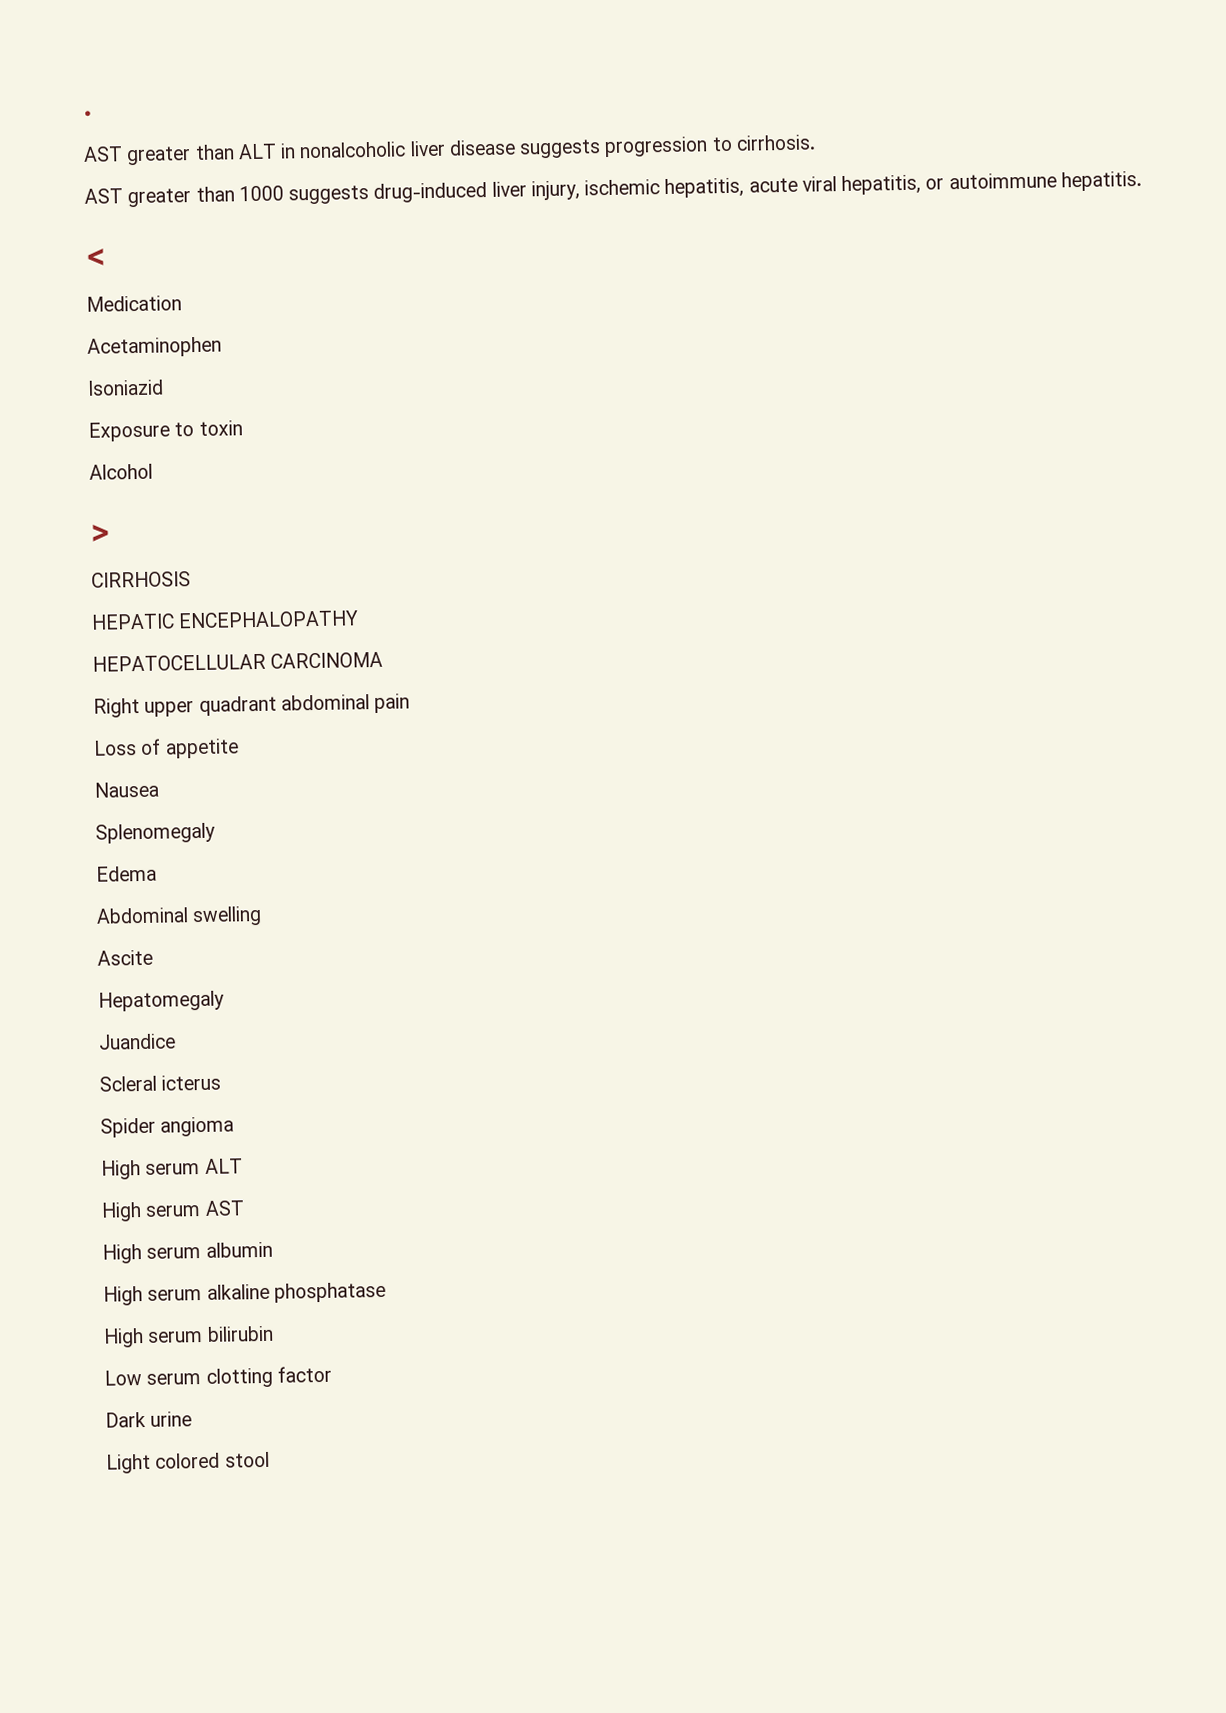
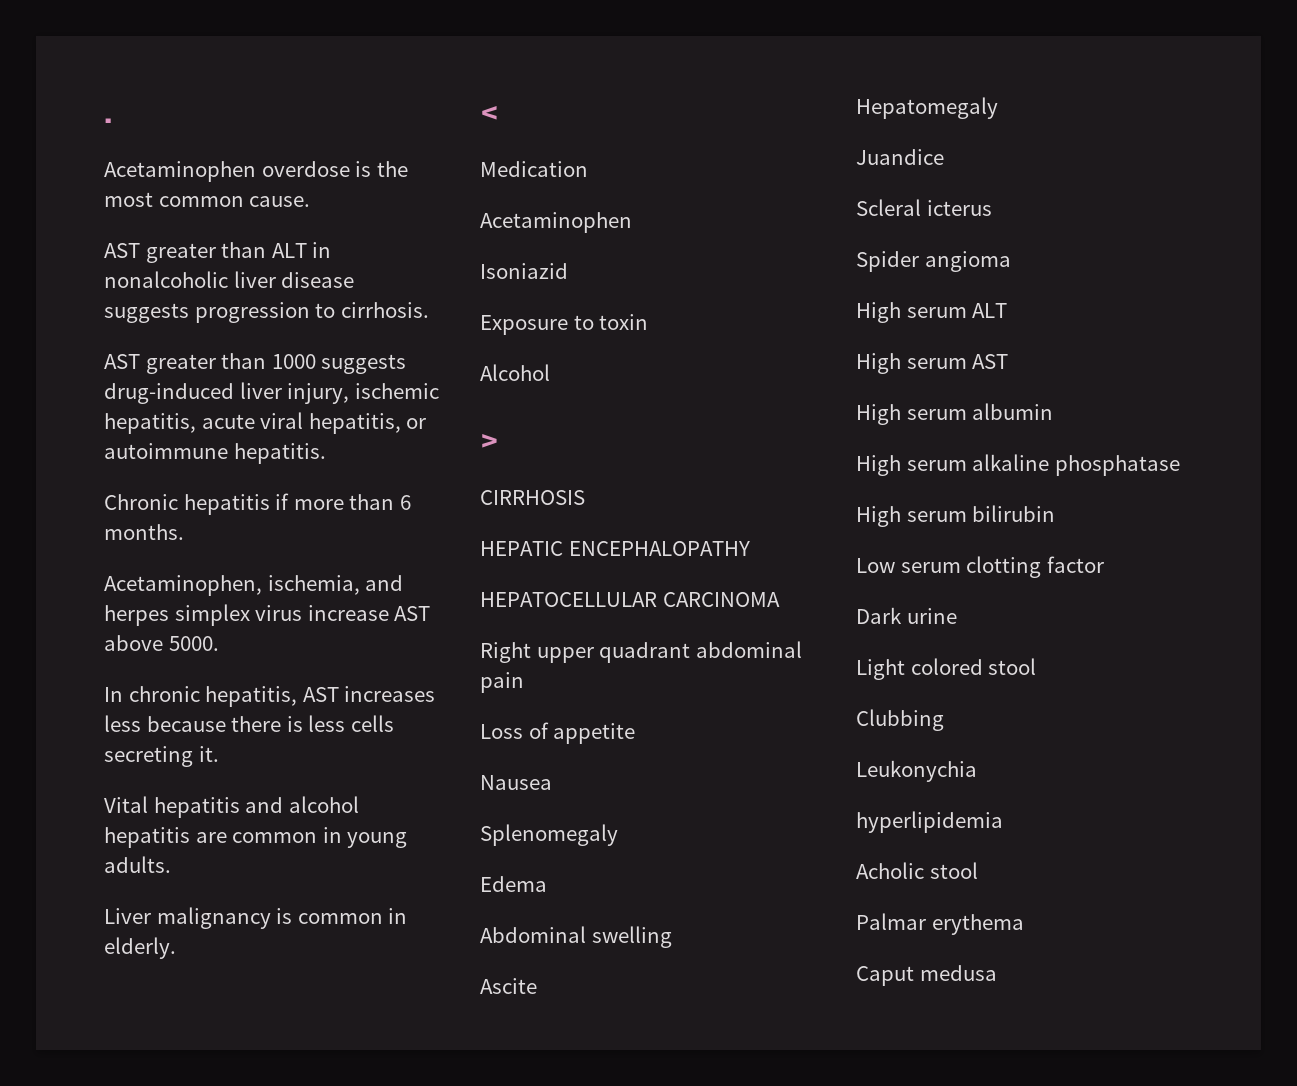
(93, 113) none -> [104,161,408,182] [104,192,311,207] // Acetaminophen overdose is the most common cause.
(1142, 181) none -> [104,493,411,515] [104,524,184,540] [104,575,404,596] [104,604,431,626] [104,635,219,651] [104,686,436,707] [104,715,394,732] [104,746,219,767] [104,796,359,818] [104,827,408,848] [104,856,171,873] [104,907,408,929] [104,937,176,959] // Chronic hepatitis if more than 6 months. // Acetaminophen, ischemia, and herpes simplex virus increase AST above 5000. // In chronic hepatitis, AST increases less because there is less cells secreting it. // Vital hepatitis and alcohol hepatitis are common in young adults. // Liver malignancy is common in elderly.
(270, 1459) none -> [856,709,944,731] [856,760,977,782] [856,811,1003,833] [856,862,978,879] [856,913,1024,935] [856,965,997,986] // Clubbing // Leukonychia // hyperlipidemia // Acholic stool // Palmar erythema // Caput medusa

